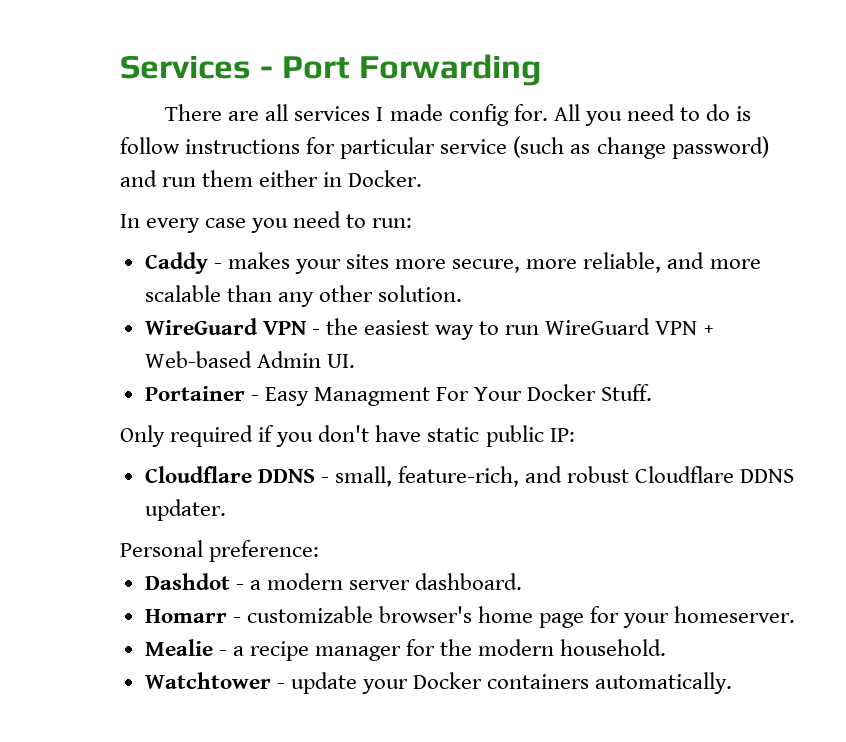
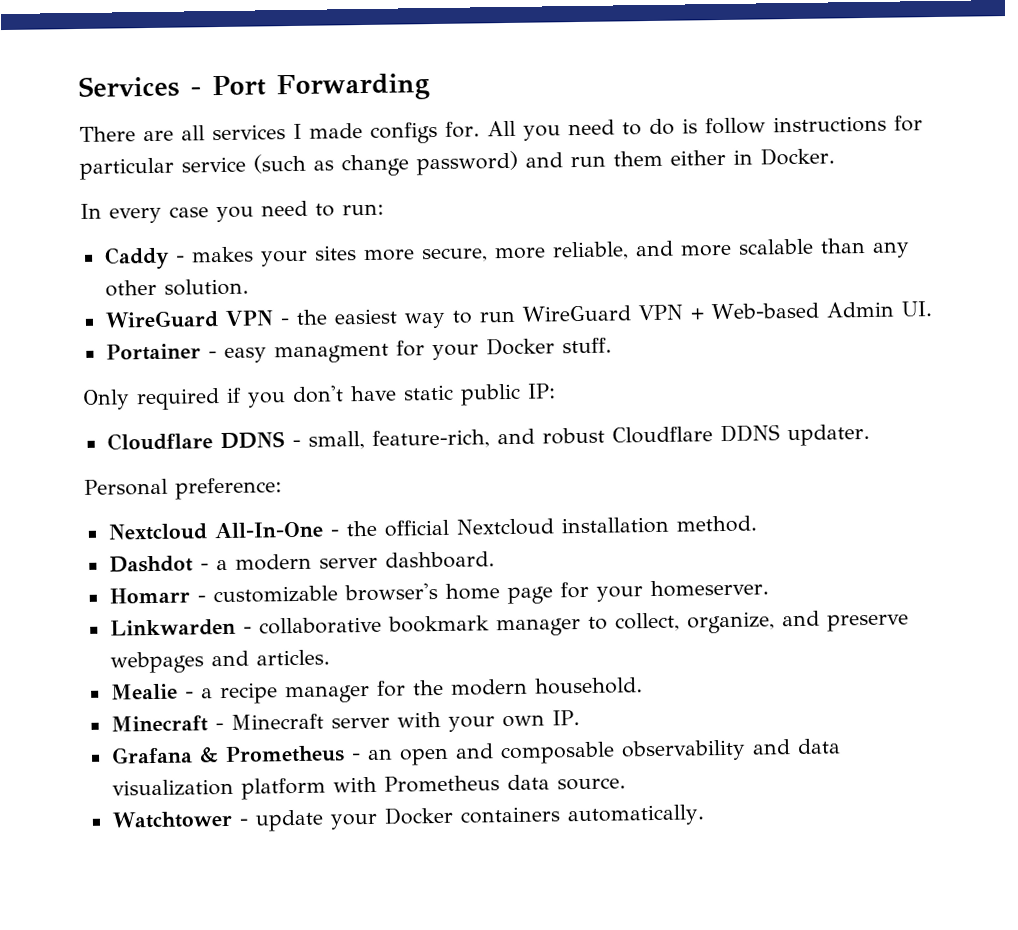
[448,104,509,126] config -> [370,121,438,144] configs
[264,384,653,406] Easy Managment For Your Docker Stuff. -> [223,337,612,364] easy managment for your Docker stuff.
(320, 551) none -> [107,515,757,541] // Nextcloud All-In-One - the official Nextcloud installation method.
(796, 614) none -> [109,610,909,637] [109,649,330,674] // Linkwarden - collaborative bookmark manager to collect, organize, and preserve webpages and articles.
(667, 647) none -> [110,710,580,733] [110,738,841,766] [111,774,626,800] // Minecraft - Minecraft server with your own IP. // Grafana & Prometheus - an open and composable observability and data visualization platform with Prometheus data source.

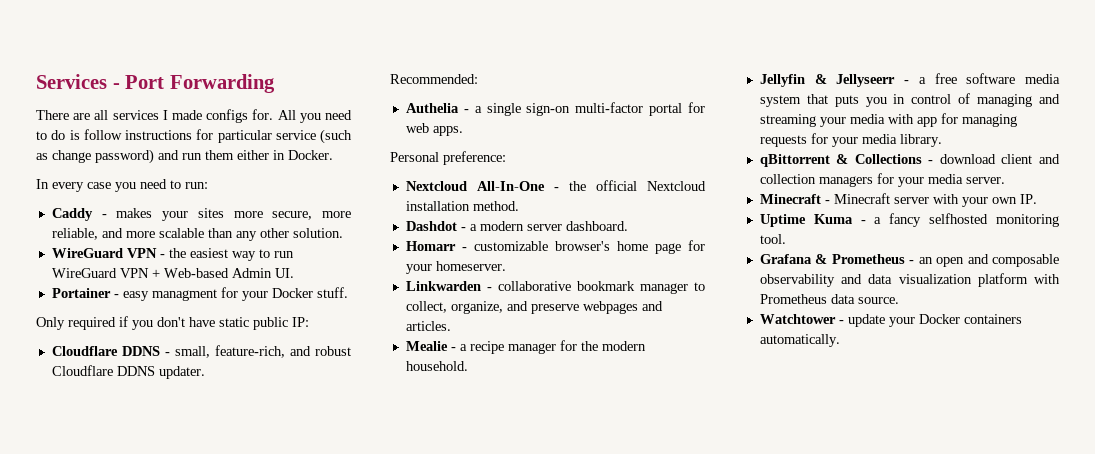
(870, 435) none -> [390,74,478,84] [405,102,705,116] [405,123,463,136] // Recommended: // Authelia - a single sign-on multi-factor portal for web apps.
(643, 686) none -> [759,73,1060,87] [759,93,1060,107] [759,113,1017,127] [759,133,942,147] [759,154,1060,167] [759,173,1005,187] // Jellyfin & Jellyseerr - a free software media system that puts you in control of managing and streaming your media with app for managing requests for your media library. // qBittorrent & Collections - download client and collection managers for your media server.
(580, 718) none -> [759,213,1059,227] [759,234,786,244] // Uptime Kuma - a fancy selfhosted monitoring tool.

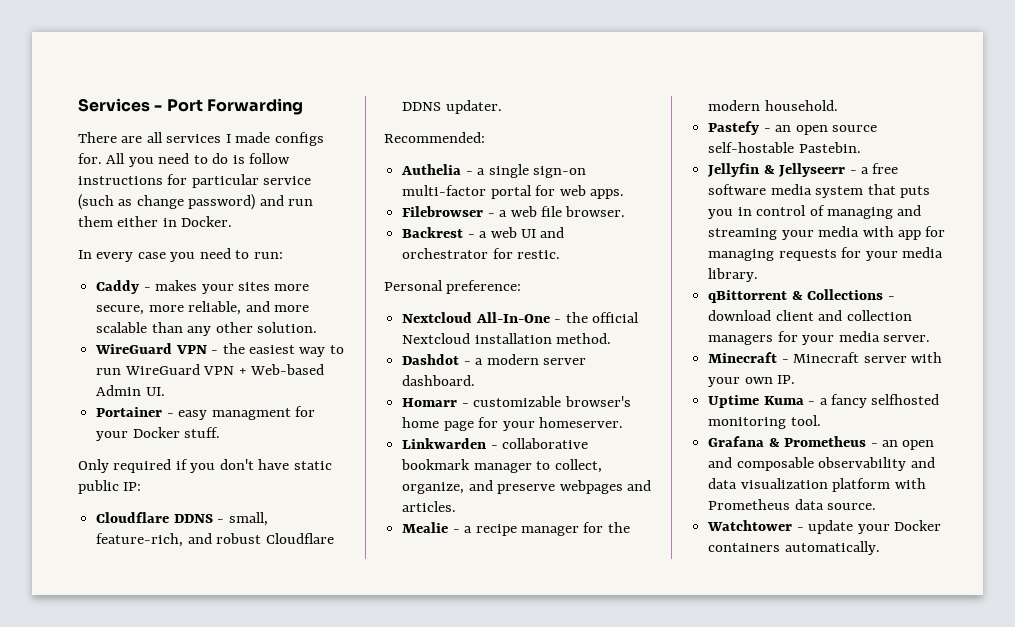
(463, 131) none -> [402,206,626,217] [402,227,565,238] [402,248,561,259] // Filebrowser - a web file browser. // Backrest - a web UI and orchestrator for restic.
(468, 366) none -> [708,121,877,135] [708,142,861,153] // Pastefy - an open source self-hostable Pastebin.

